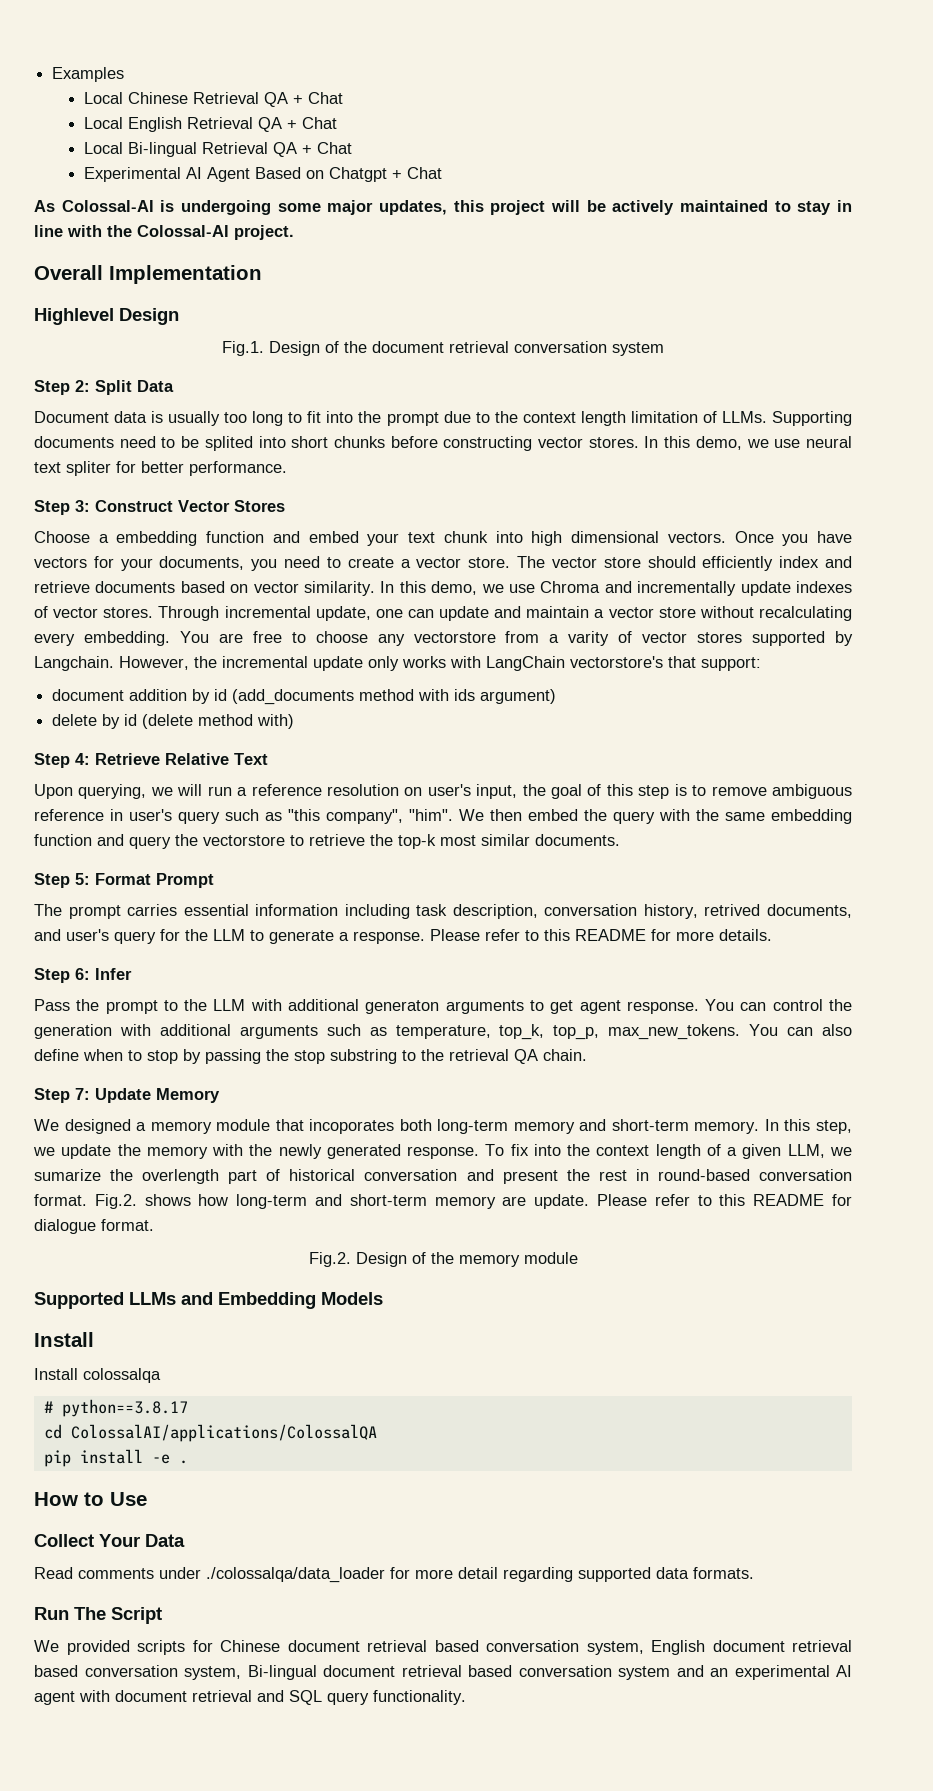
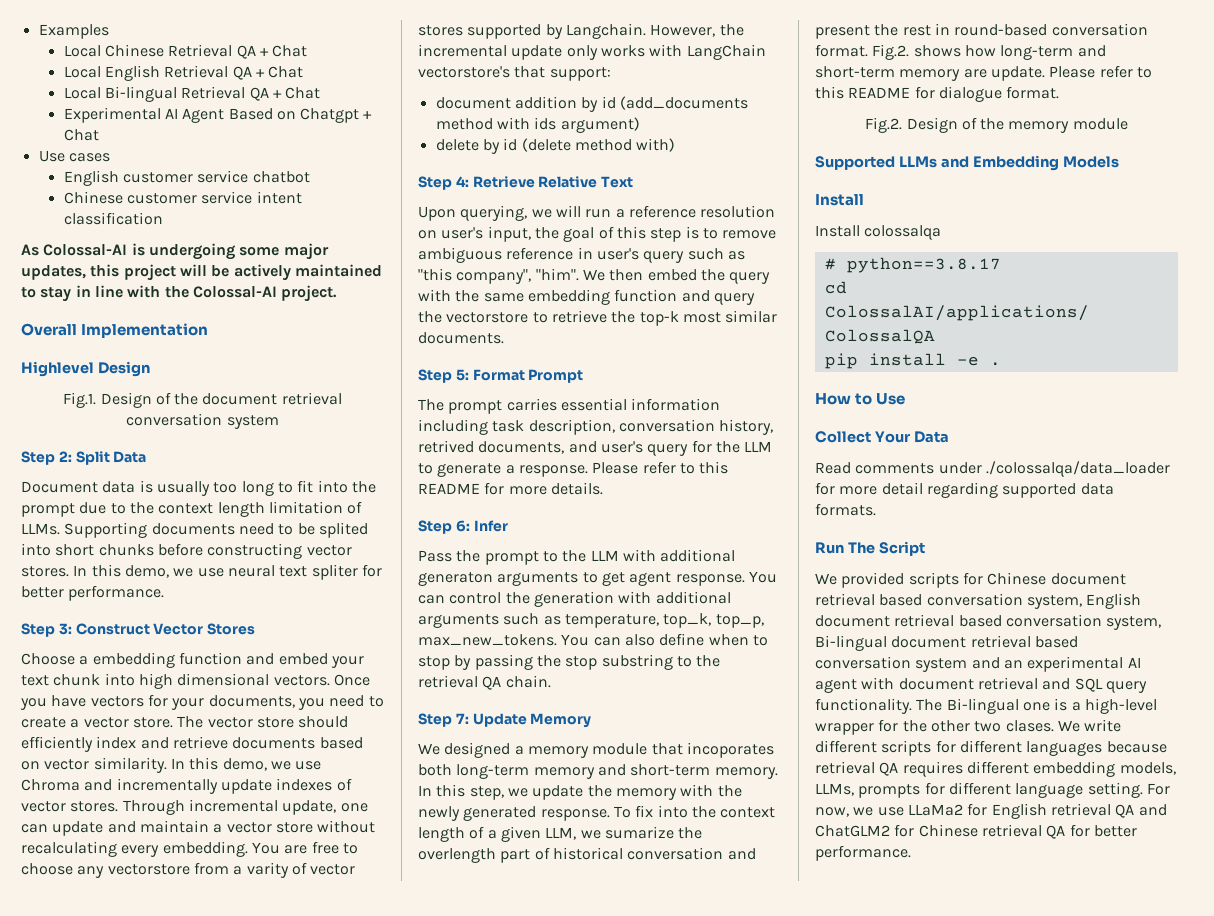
(443, 173) none -> [38,150,110,162] [63,170,310,186] [63,191,302,204] [63,212,163,225] // Use cases // English customer service chatbot // Chinese customer service intent classification
(466, 1697) none -> [916,698,1157,714] [815,719,1122,735] [815,740,1167,756] [815,761,1176,777] [815,782,1170,798] [815,803,1167,819] [815,824,1137,839] [815,845,911,861] The Bi-lingual one is a high-level wrapper for the other two clases. We write different scripts for different languages because retrieval QA requires different embedding models, LLMs, prompts for different language setting. For now, we use LLaMa2 for English retrieval QA and ChatGLM2 for Chinese retrieval QA for better performance.

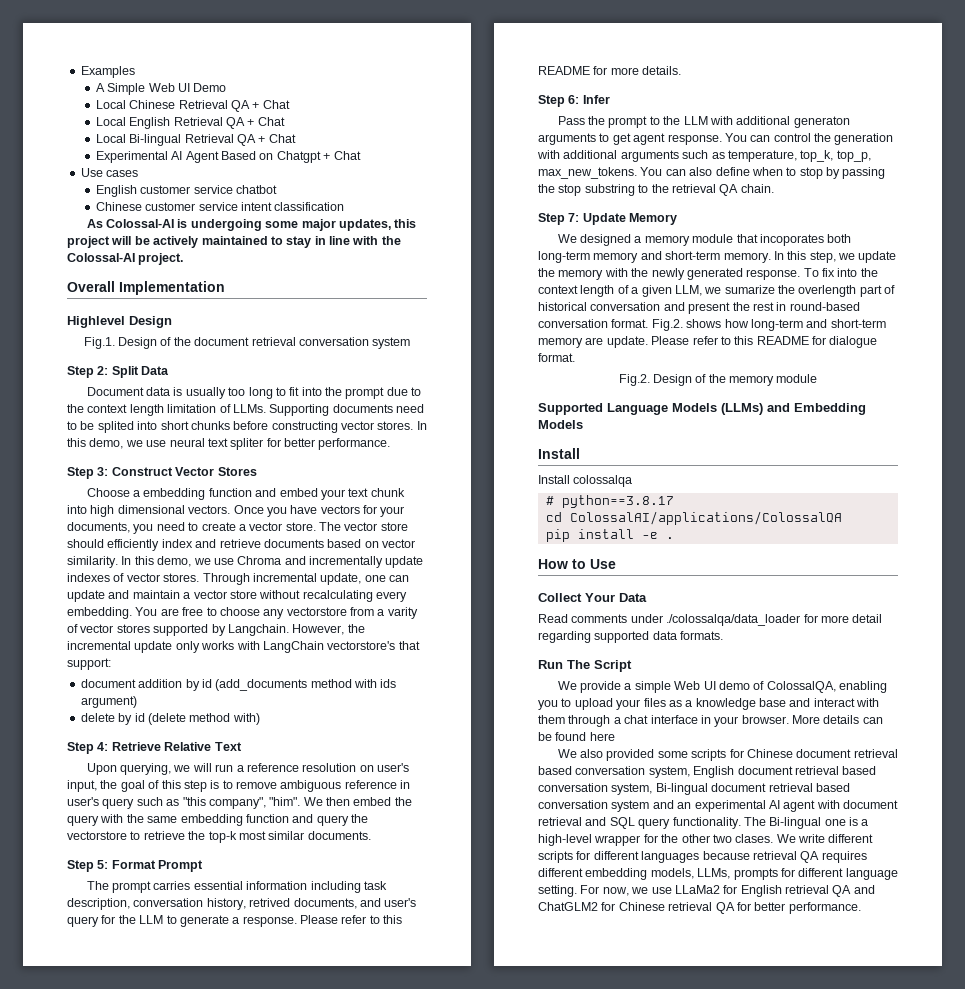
(109, 31) none -> [95,83,227,95] // A Simple Web UI Demo
[898,156,937,168] LLMs -> [607,403,763,415] Language Models (LLMs)
[841,572,905,588] provided -> [580,681,888,693] [538,698,880,710] [538,715,883,727] [538,732,615,741] [557,749,688,761] provide a simple Web UI demo of ColossalQA, enabling you to upload your files as a knowledge base and interact with them through a chat interface in your browser. More details can be found here // We also provided some

